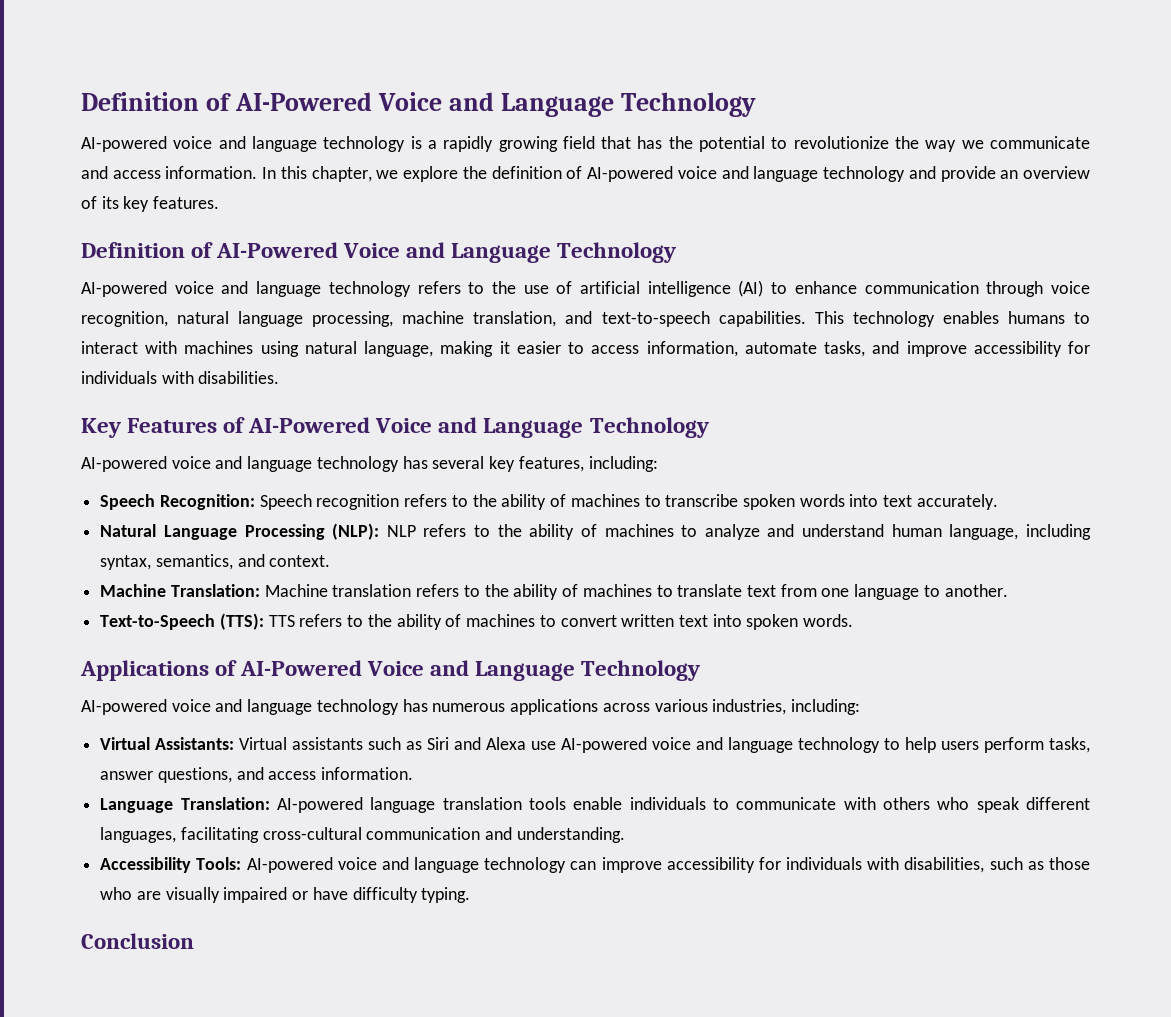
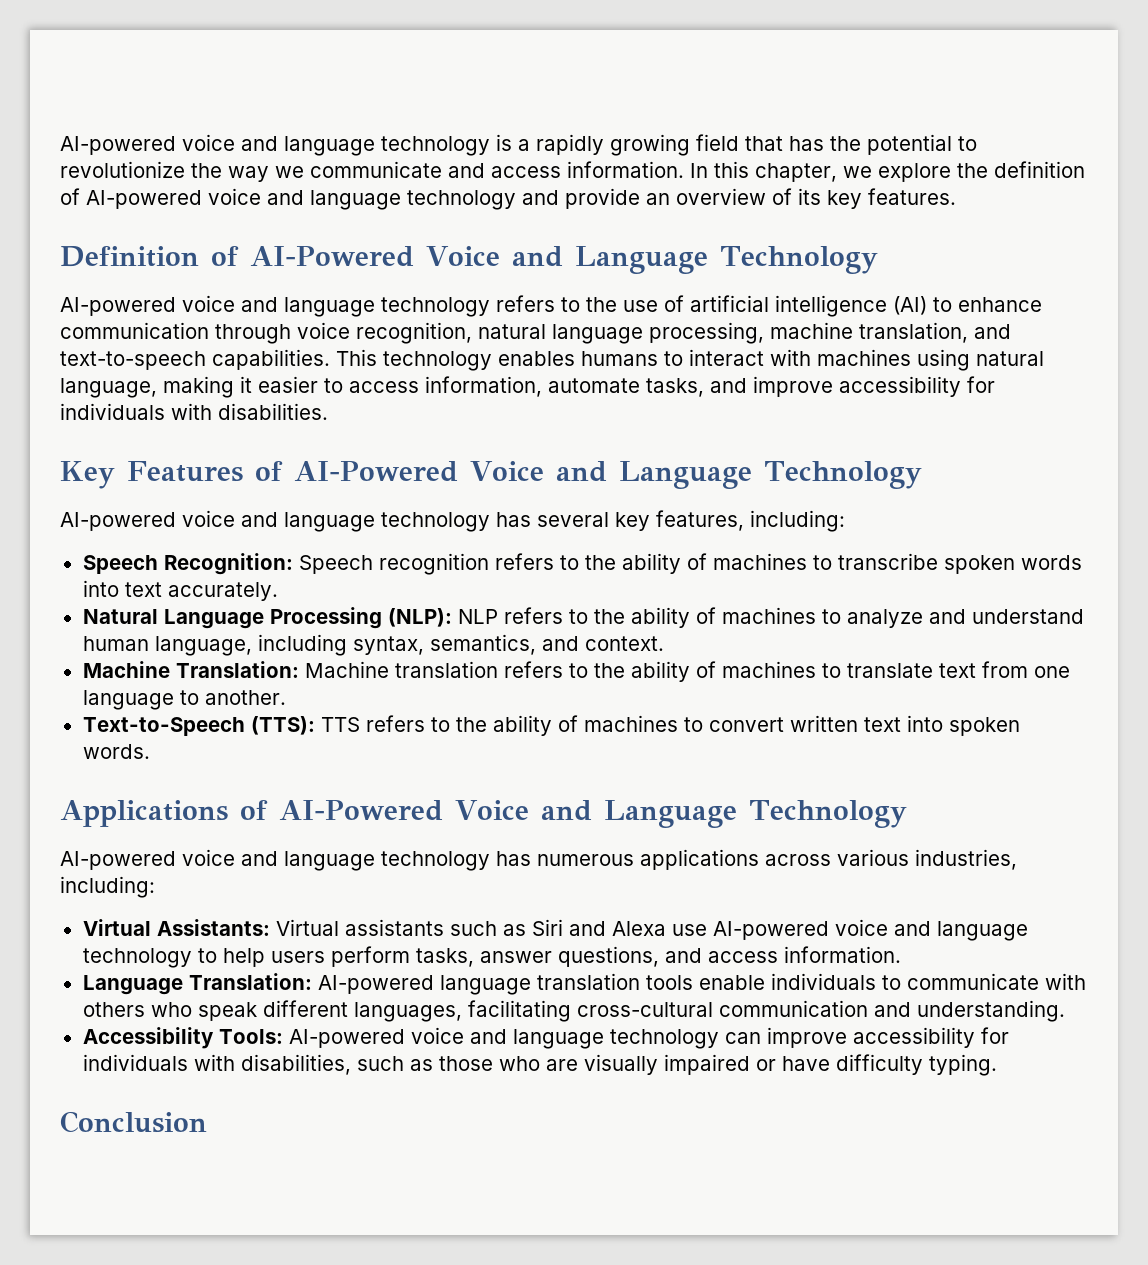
[81,92,757,117] Definition of AI-Powered Voice and Language Technology // -> (60, 145) none

